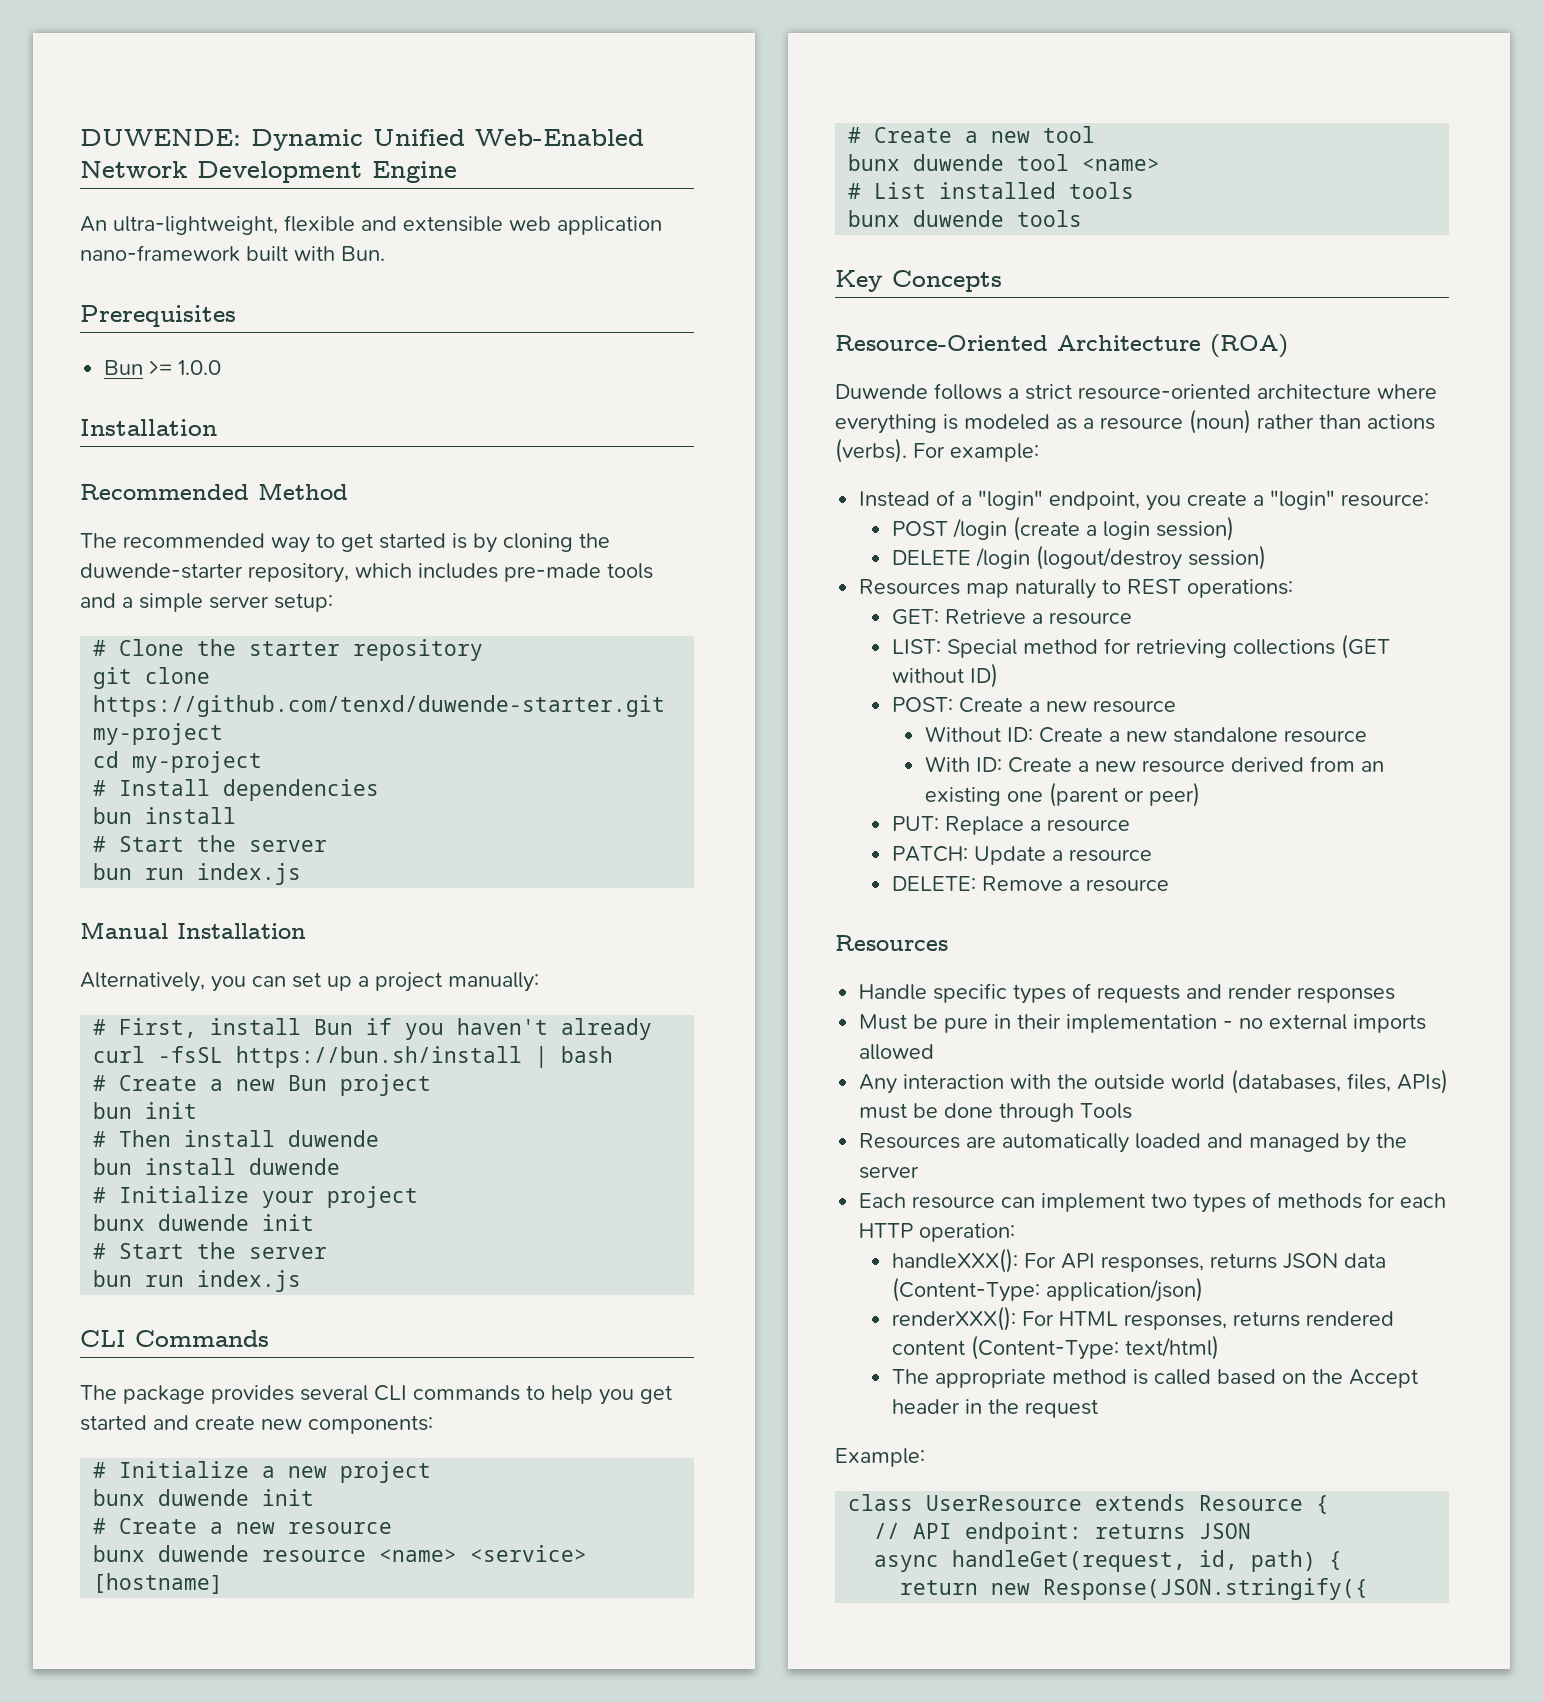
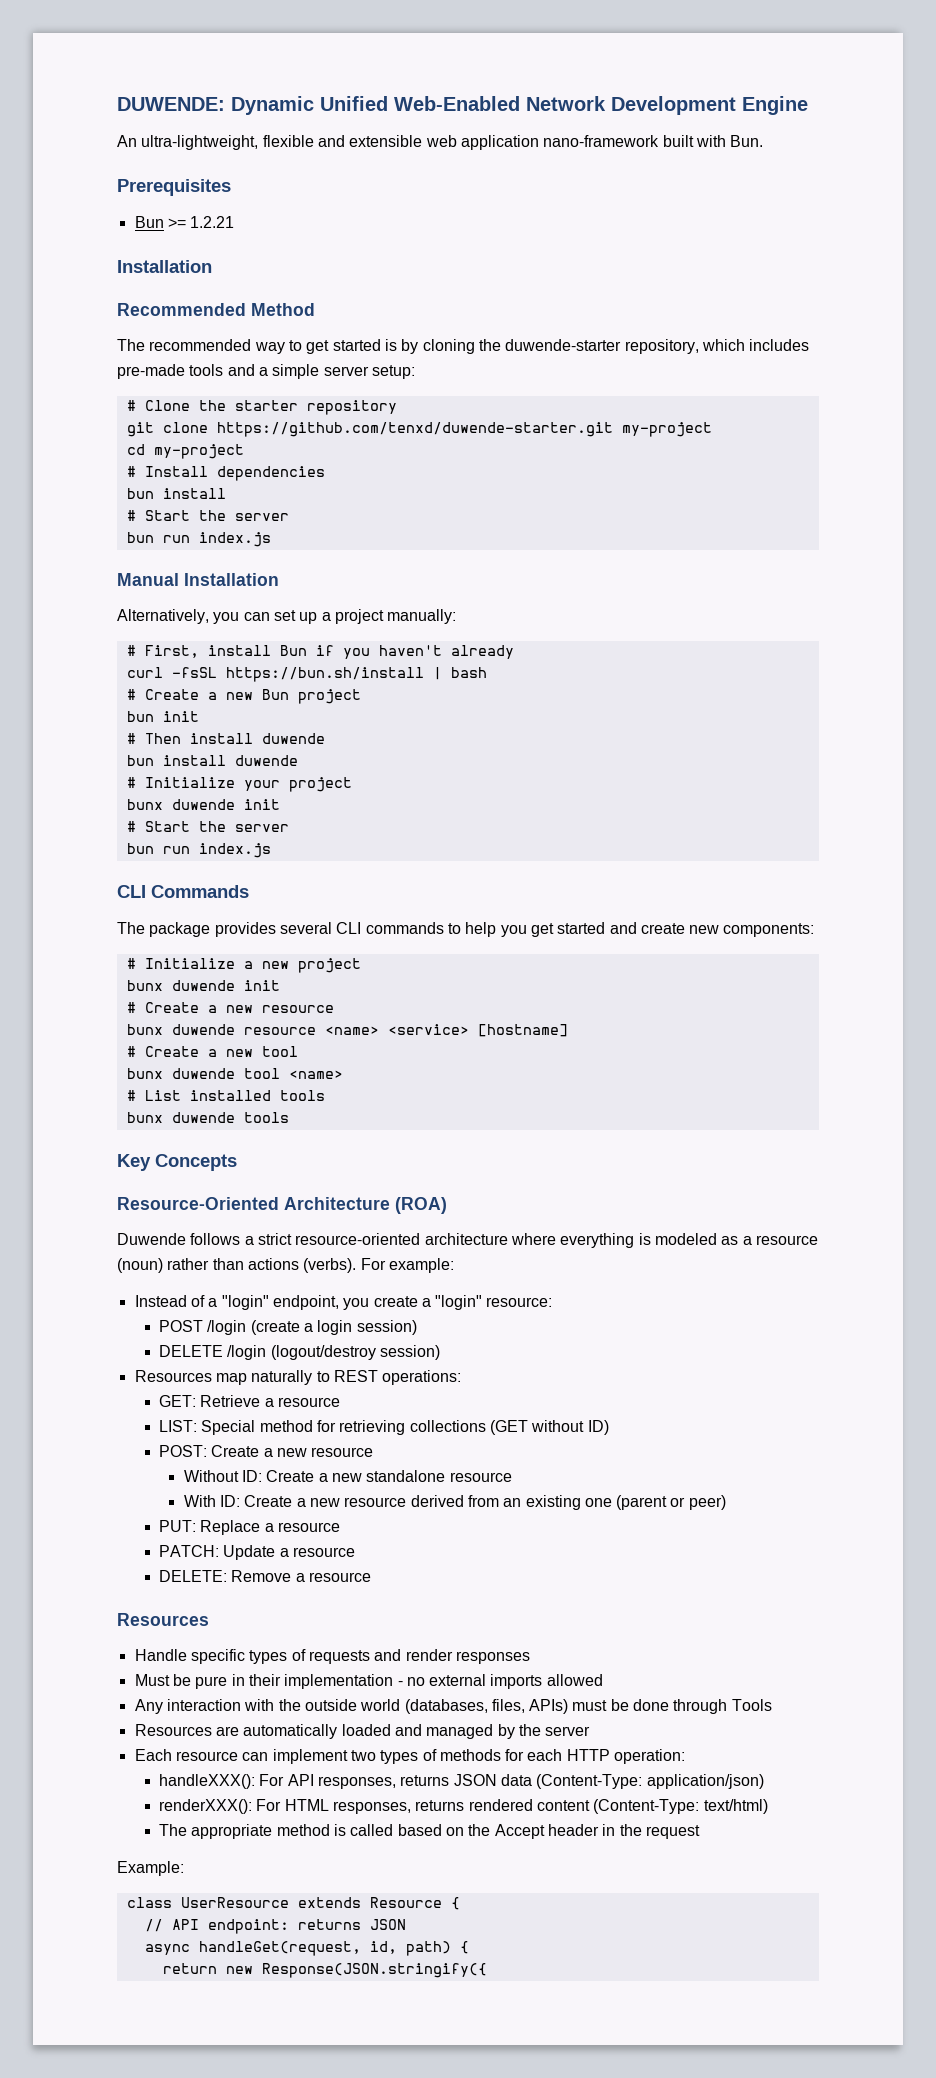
[178,360,222,375] 1.0.0 -> [190,216,235,228] 1.2.21

